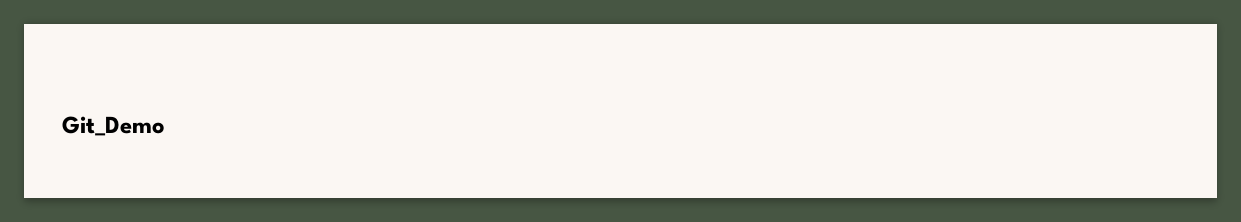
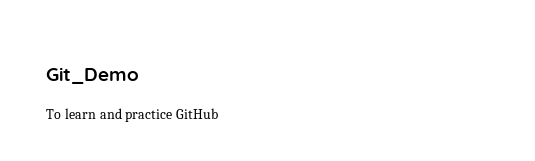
(165, 126) none -> [46,108,219,122] // To learn and practice GitHub

